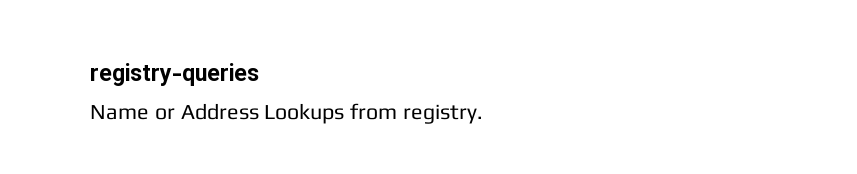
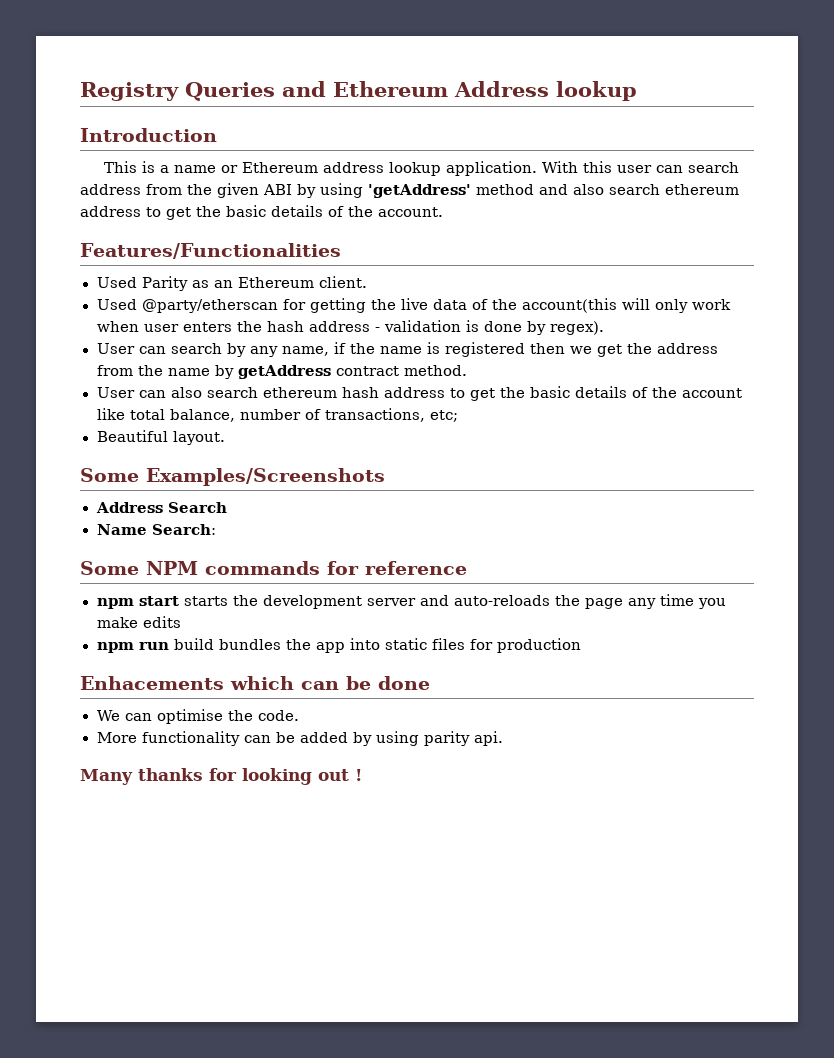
[90,63,259,86] [90,103,484,124] registry-queries // Name or Address Lookups from registry. -> [80,81,637,101] [80,128,217,142] [103,161,739,176] [80,183,739,198] [80,205,443,220] [80,243,341,259] [96,276,367,291] [96,298,731,313] [96,320,604,335] [96,342,718,357] [96,365,467,379] [96,386,742,401] [96,408,458,422] [96,430,225,445] [80,468,385,486] [95,502,227,513] [96,524,216,535] [80,561,467,575] [96,594,726,609] [96,616,181,628] [96,638,581,653] [80,676,430,690] [96,709,300,724] [96,731,503,746] [80,768,362,785] Registry Queries and Ethereum Address lookup // Introduction // This is a name or Ethereum address lookup application. With this user can search address from the given ABI by using 'getAddress' method and also search ethereum address to get the basic details of the account. // Features/Functionalities // Used Parity as an Ethereum client. // Used @party/etherscan for getting the live data of the account(this will only work when user enters the hash address - validation is done by regex). // User can search by any name, if the name is registered then we get the address from the name by getAddress contract method. // User can also search ethereum hash address to get the basic details of the account like total balance, number of transactions, etc; // Beautiful layout. // Some Examples/Screenshots // Address Search // Name Search: // Some NPM commands for reference // npm start starts the development server and auto-reloads the page any time you make edits // npm run build bundles the app into static files for production // Enhacements which can be done // We can optimise the code. // More functionality can be added by using parity api. // Many thanks for looking out !

